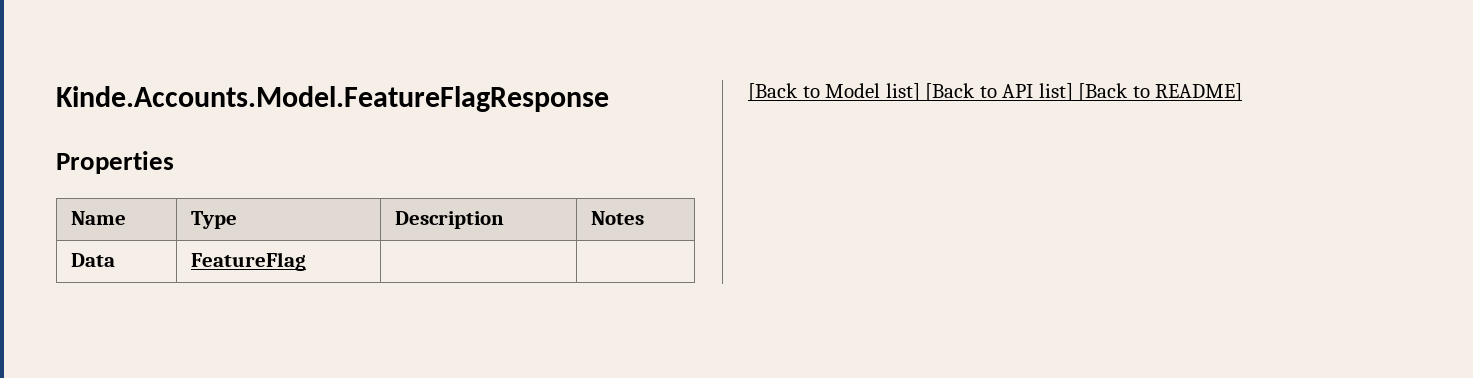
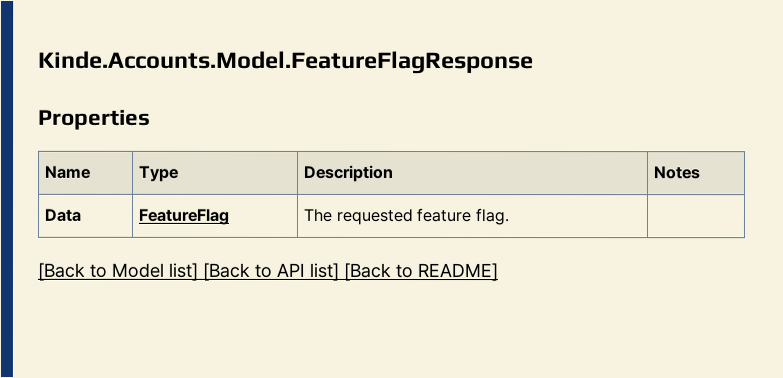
(307, 261) none -> [303,208,509,226] The requested feature flag.

